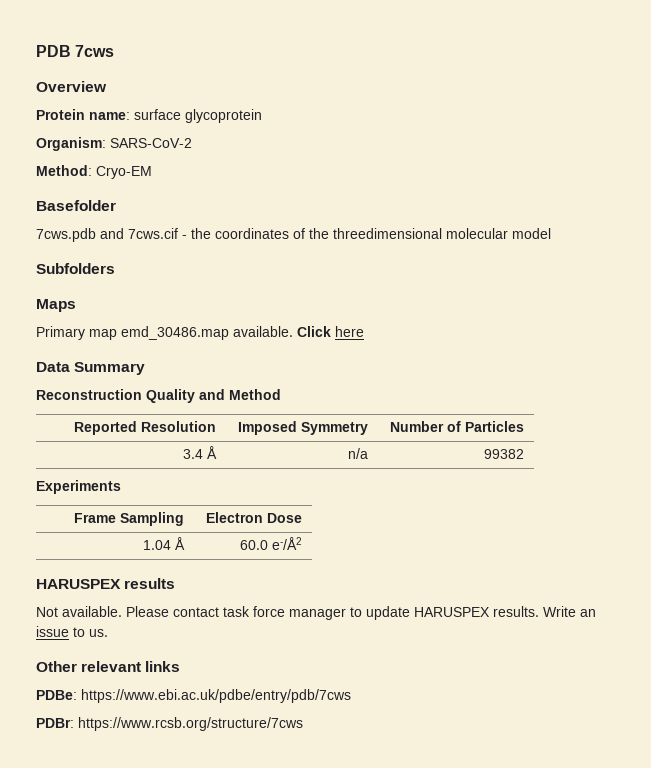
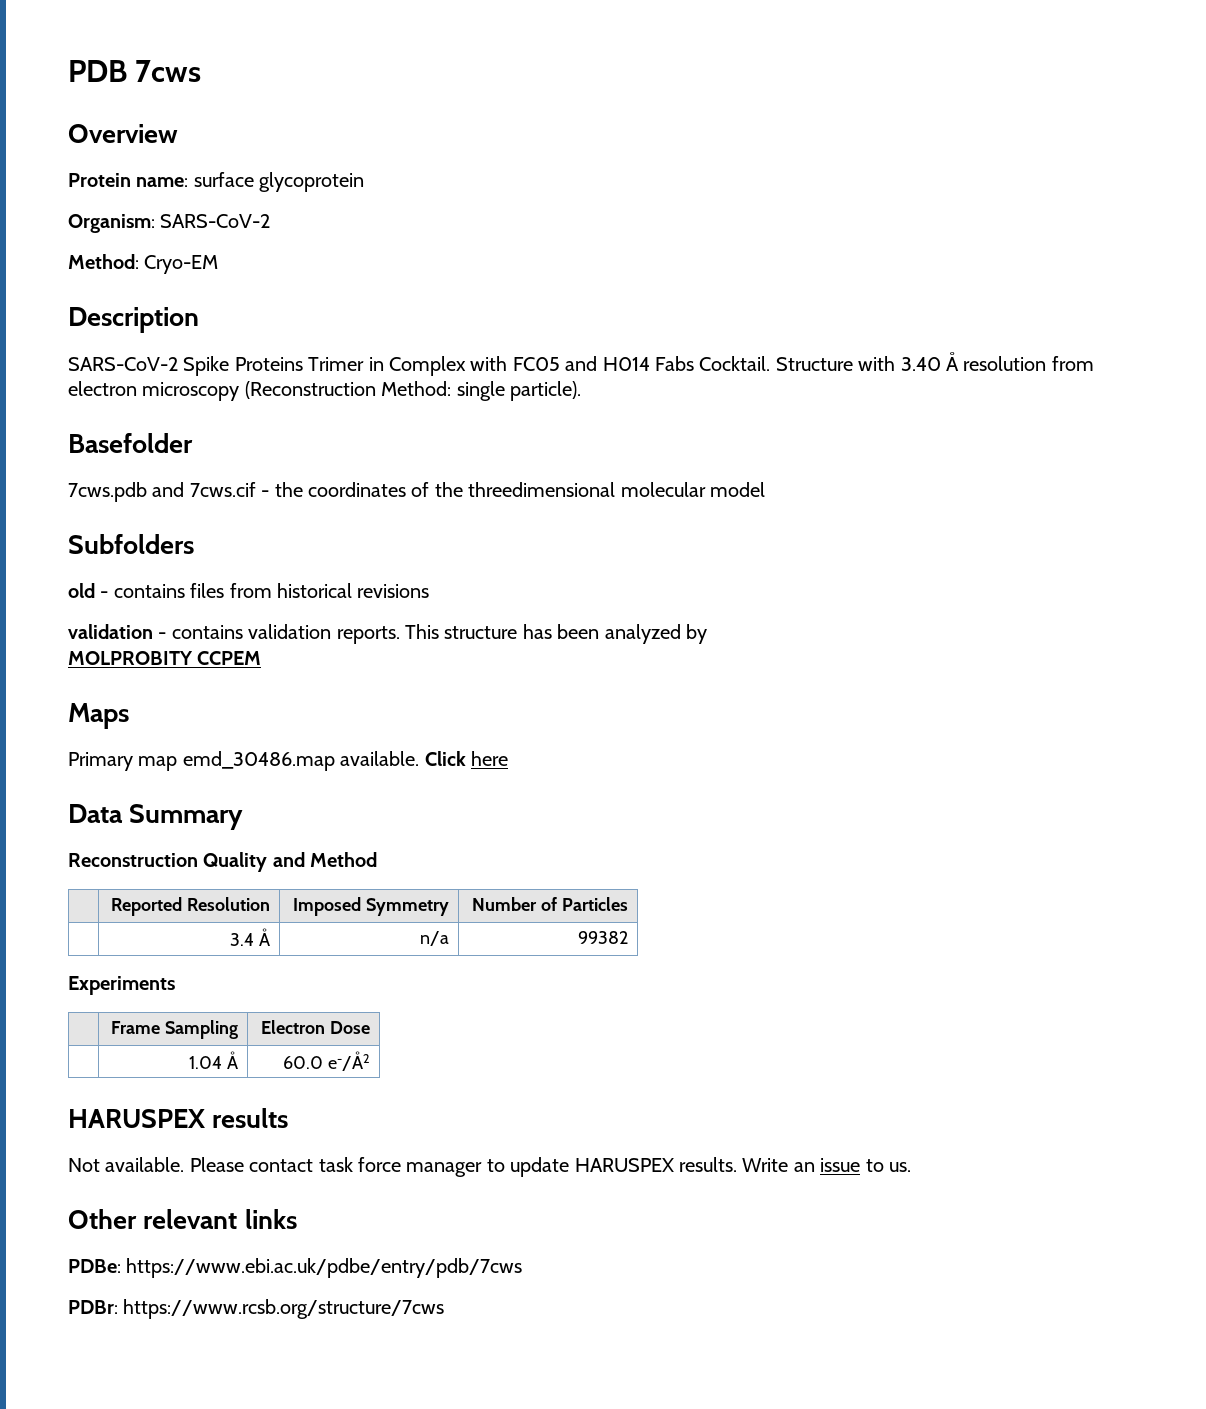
(152, 172) none -> [68,307,199,333] [68,352,1094,376] [68,381,581,401] // Description // SARS-CoV-2 Spike Proteins Trimer in Complex with FC05 and H014 Fabs Cocktail. Structure with 3.40 Å resolution from electron microscopy (Reconstruction Method: single particle).
(115, 268) none -> [68,583,430,598] [68,624,707,644] [68,651,262,665] // old - contains files from historical revisions // validation - contains validation reports. This structure has been analyzed by // MOLPROBITY CCPEM

